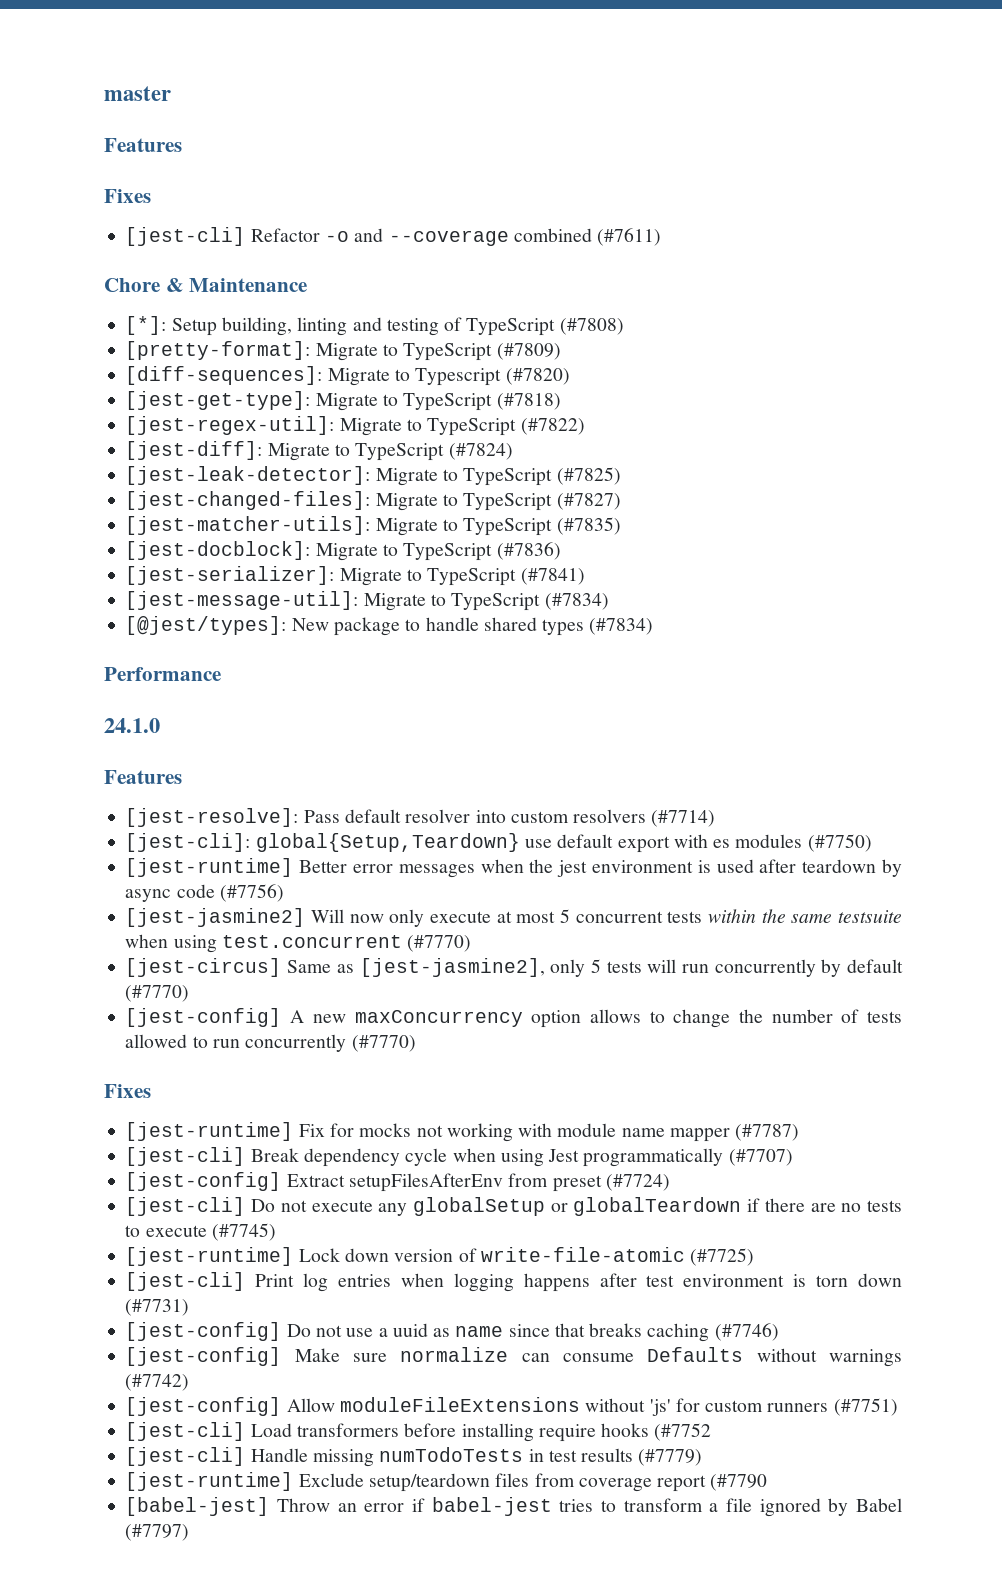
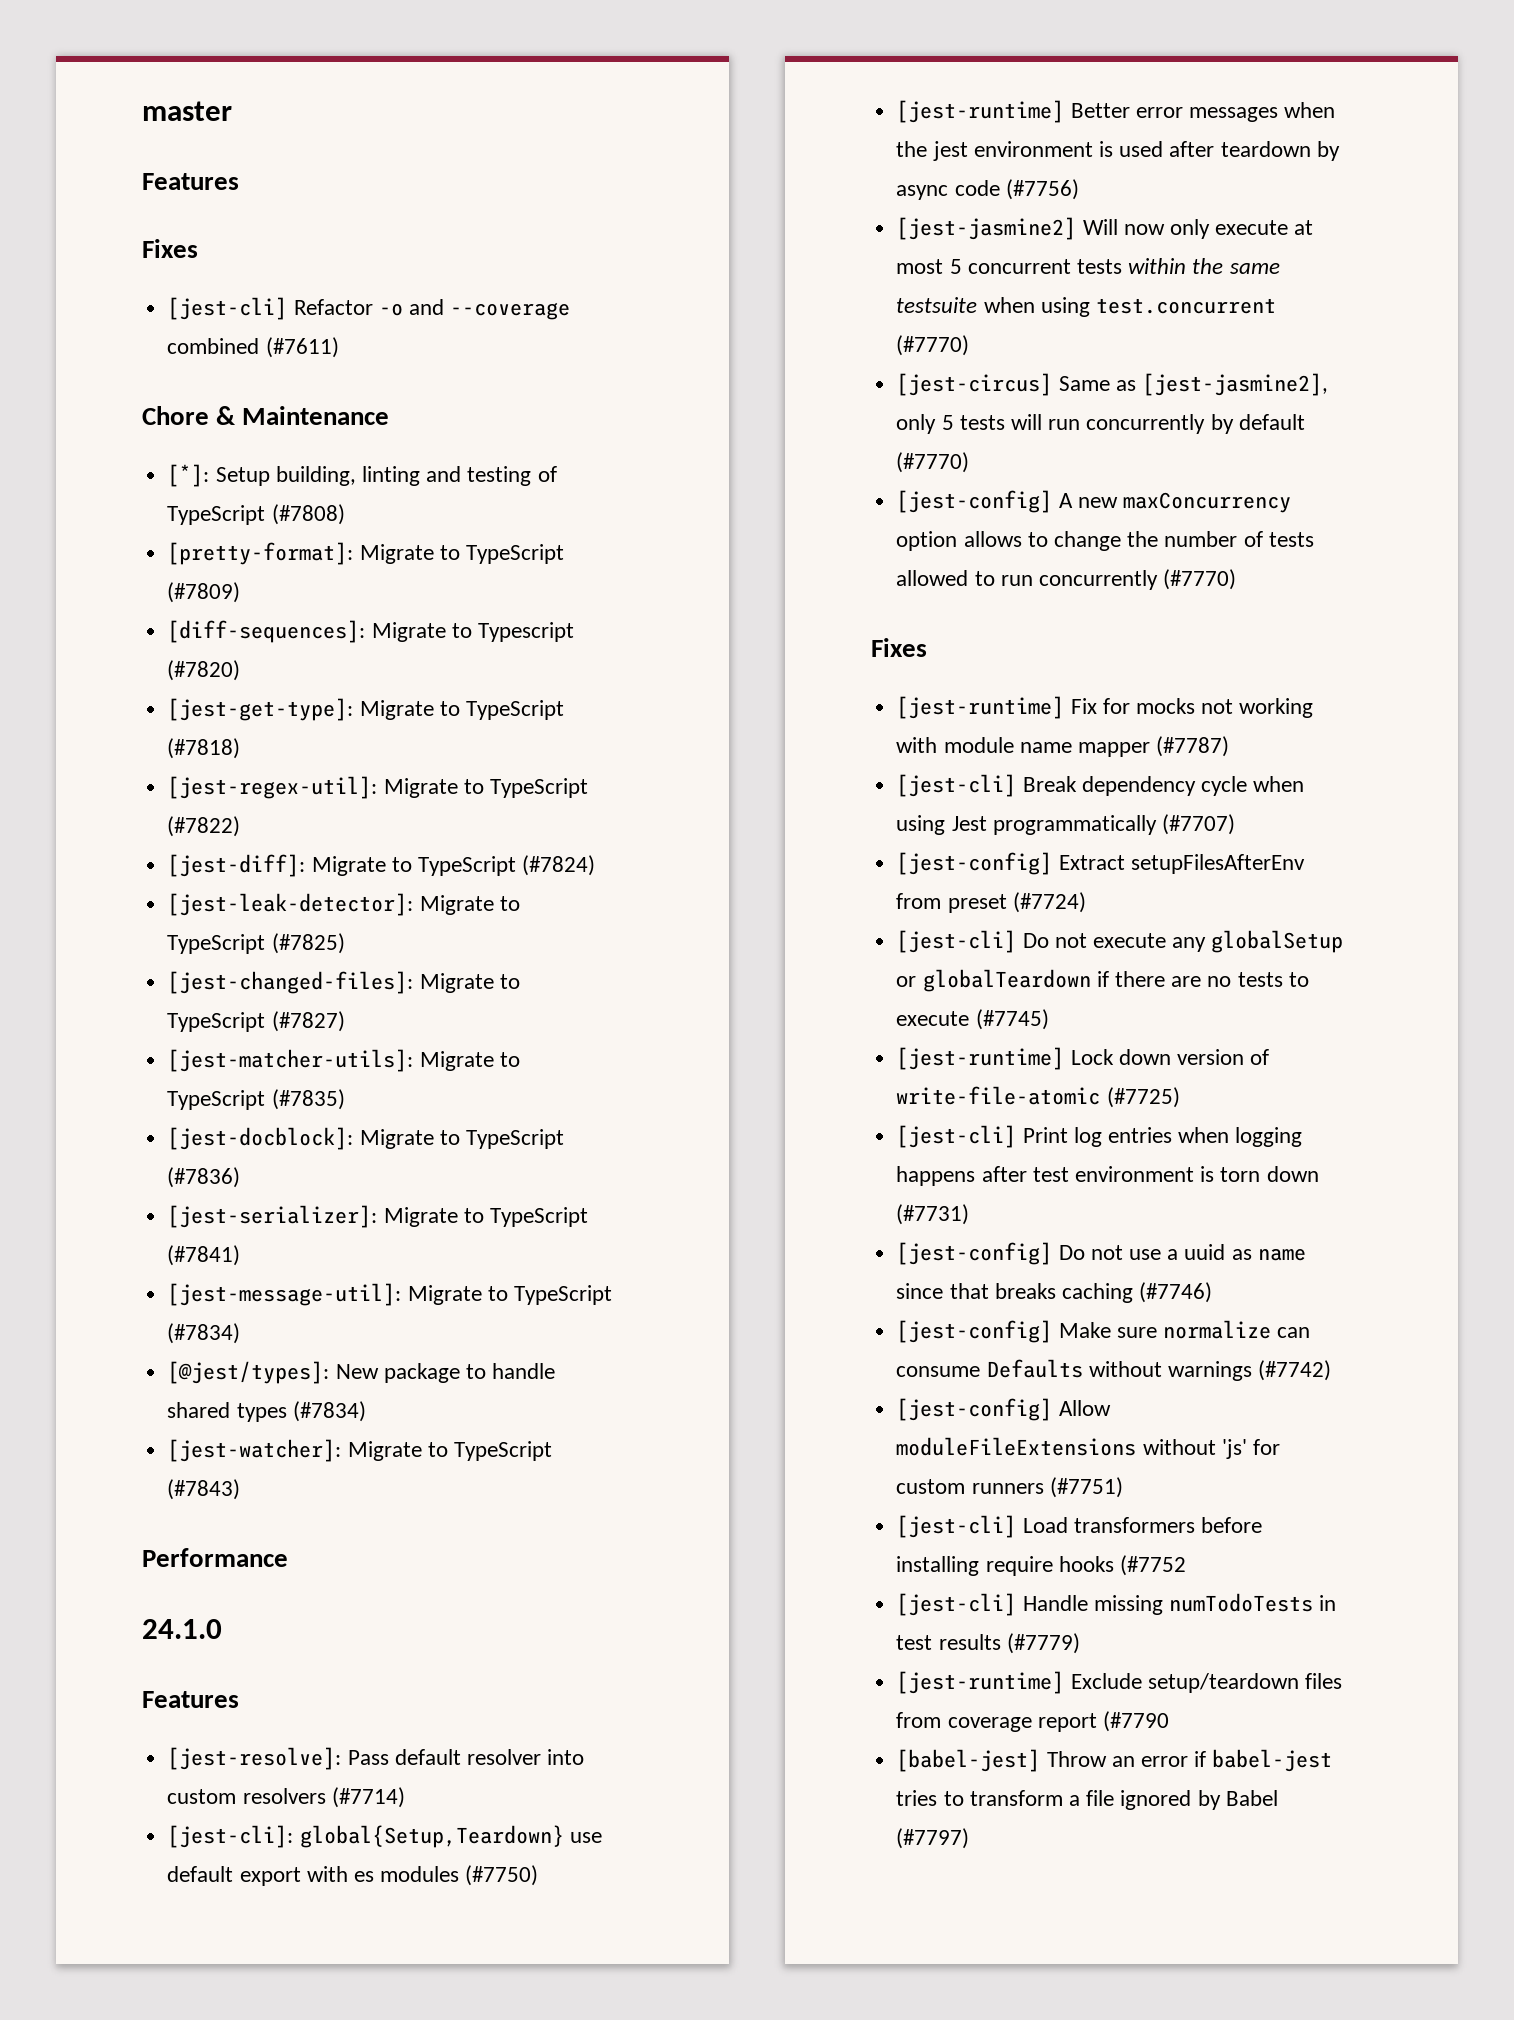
(654, 626) none -> [167,1439,552,1462] [167,1479,241,1500] // [jest-watcher]: Migrate to TypeScript (#7843)

